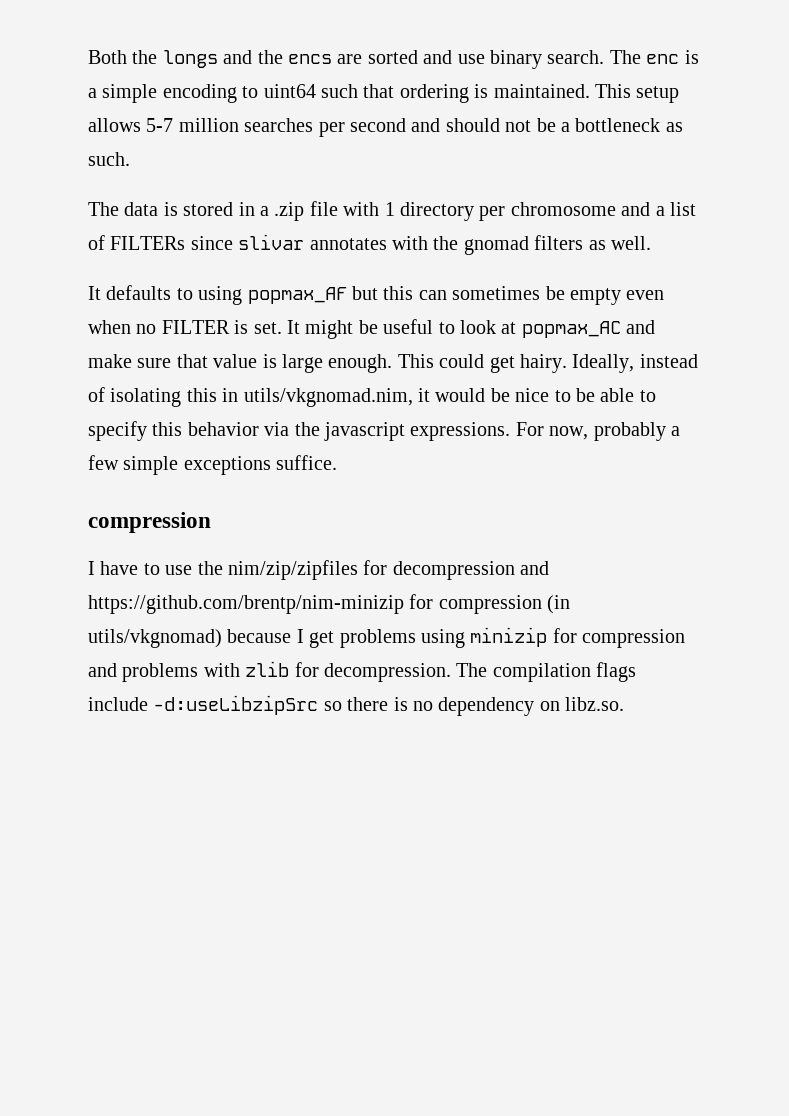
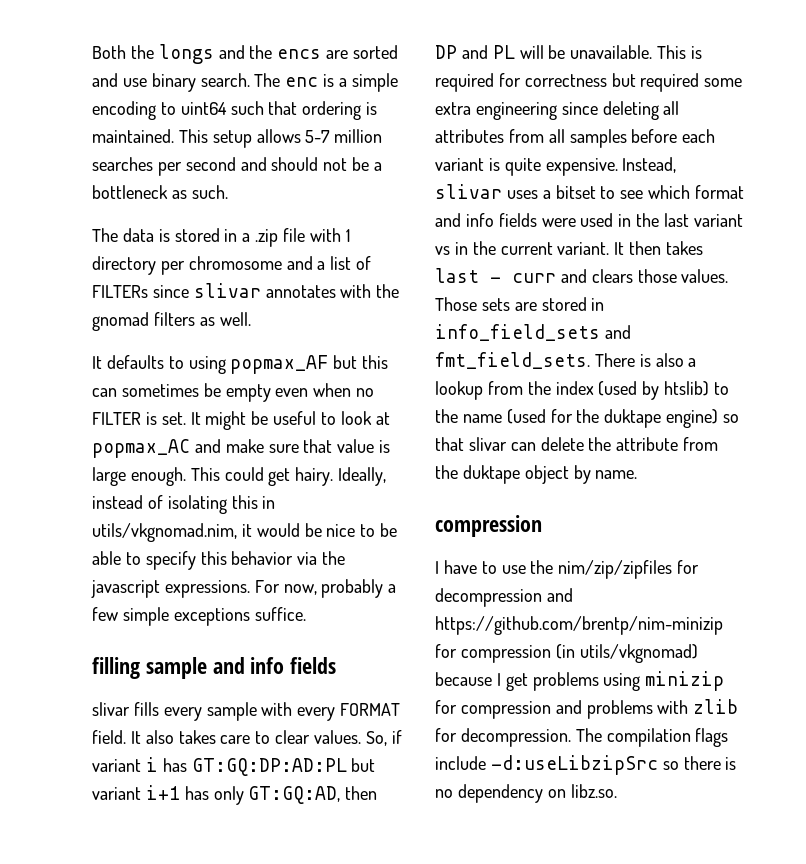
(338, 462) none -> [92,657,337,679] [92,702,401,721] [92,730,402,746] [92,757,376,776] [92,785,378,805] [435,45,703,59] [435,73,743,92] [435,101,680,120] [435,129,716,148] [435,157,677,176] [435,184,745,199] [435,213,743,227] [435,241,704,255] [435,268,729,283] [435,297,605,311] [435,324,631,341] [435,352,697,369] [435,381,730,400] [435,409,740,428] [435,437,719,451] [435,465,638,484] // filling sample and info fields // slivar fills every sample with every FORMAT field. It also takes care to clear values. So, if variant i has GT:GQ:DP:AD:PL but variant i+1 has only GT:GQ:AD, then DP and PL will be unavailable. This is required for correctness but required some extra engineering since deleting all attributes from all samples before each variant is quite expensive. Instead, slivar uses a bitset to see which format and info fields were used in the last variant vs in the current variant. It then takes last - curr and clears those values. Those sets are stored in info_field_sets and fmt_field_sets. There is also a lookup from the index (used by htslib) to the name (used for the duktape engine) so that slivar can delete the attribute from the duktape object by name.

